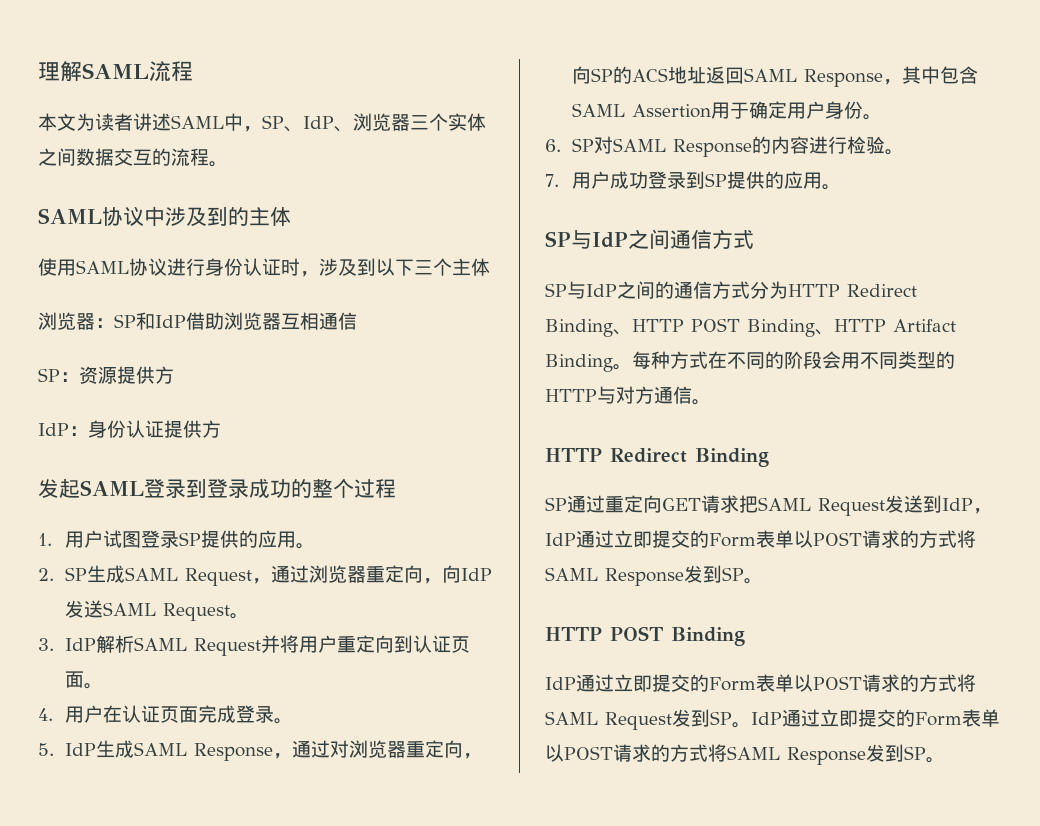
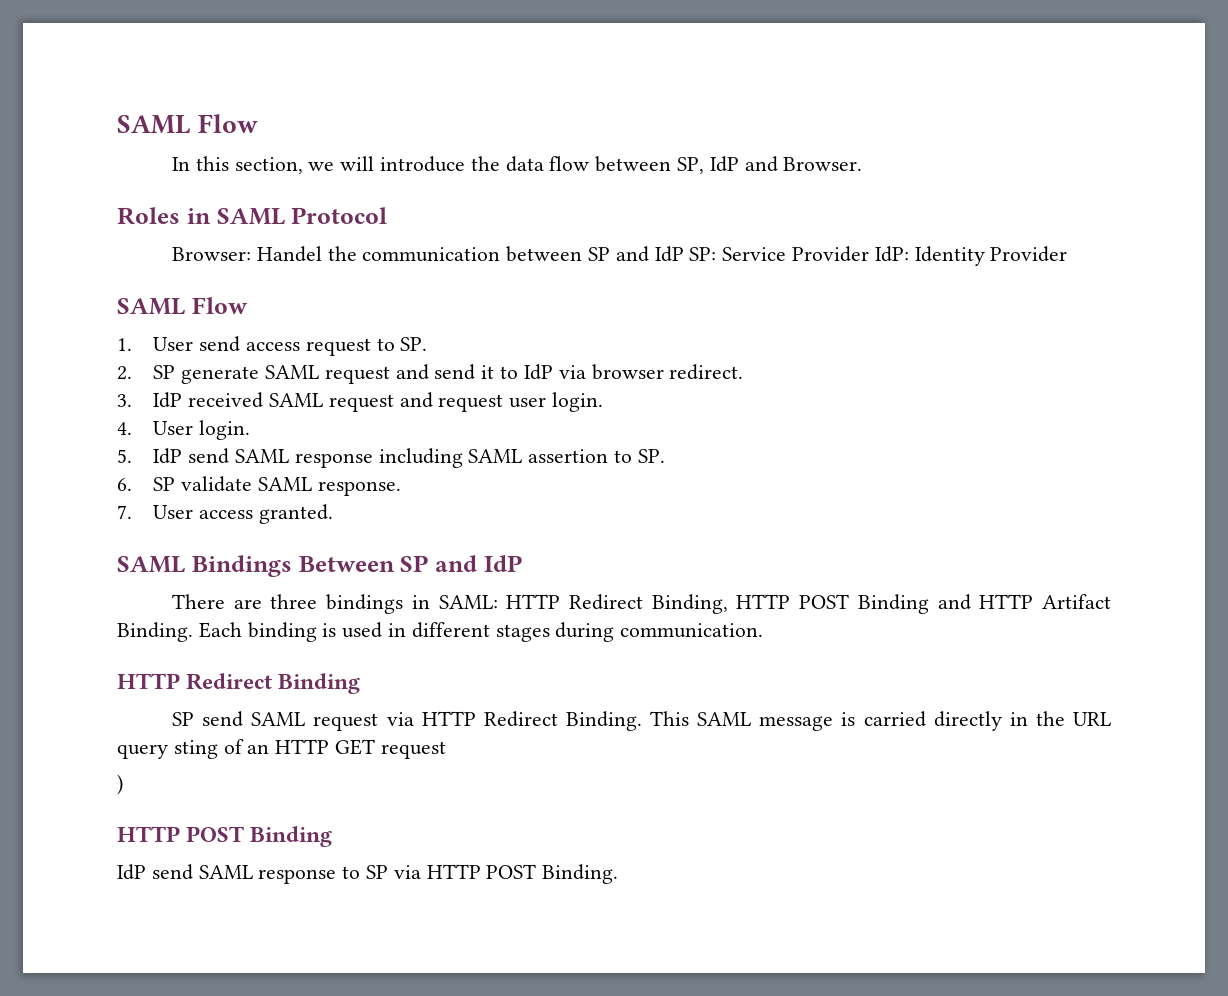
[38,61,193,82] [38,113,486,132] [38,148,228,167] [38,206,291,227] [38,258,490,277] [38,312,357,330] [38,366,174,384] [38,420,221,438] [38,478,396,499] [38,530,316,549] [38,565,493,586] [65,600,250,621] [38,635,471,656] [65,671,104,689] [38,705,294,724] [38,740,483,761] [572,66,979,87] [572,101,883,120] [545,136,905,157] [545,171,842,190] [545,229,754,249] [545,281,917,299] [545,318,834,337] 理解SAML流程 // 本文为读者讲述SAML中，SP、IdP、浏览器三个实体之间数据交互的流程。 // SAML协议中涉及到的主体 // 使用SAML协议进行身份认证时，涉及到以下三个主体 // 浏览器：SP和IdP借助浏览器互相通信 // SP：资源提供方 // IdP：身份认证提供方 // 发起SAML登录到登录成功的整个过程 // 1.用户试图登录SP提供的应用。 // 2. SP生成SAML Request，通过浏览器重定向，向IdP发送SAML Request。 // 3. IdP解析SAML Request并将用户重定向到认证页面。 // 4.用户在认证页面完成登录。 // 5. IdP生成SAML Response，通过对浏览器重定向，向SP的ACS地址返回SAML Response，其中包含SAML Assertion用于确定用户身份。 // 6. SP对SAML Response的内容进行检验。 // 7.用户成功登录到SP提供的应用。 // SP与IdP之间通信方式 // SP与IdP之间的通信方式分为HTTP Redirect Binding、HTTP POST Binding、 -> [117,114,259,134] [172,156,863,174] [117,207,388,225] [172,246,1068,266] [117,297,248,315] [117,336,428,356] [117,364,744,384] [117,392,604,412] [117,420,251,440] [117,448,665,468] [117,476,401,496] [117,504,334,524] [117,555,522,577] [172,594,971,614] SAML Flow // In this section, we will introduce the data flow between SP, IdP and Browser. // Roles in SAML Protocol // Browser: Handel the communication between SP and IdP SP: Service Provider IdP: Identity Provider // SAML Flow // 1. User send access request to SP. // 2. SP generate SAML request and send it to IdP via browser redirect. // 3. IdP received SAML request and request user login. // 4. User login. // 5. IdP send SAML response including SAML assertion to SP. // 6. SP validate SAML response. // 7. User access granted. // SAML Bindings Between SP and IdP // There are three bindings in SAML: HTTP Redirect Binding, HTTP POST Binding and
[545,351,955,372] [545,386,711,405] [545,448,769,467] [545,495,992,516] [545,530,976,548] [545,565,763,586] [545,626,745,646] [545,674,976,692] [545,709,1000,730] [545,744,945,765] Binding。每种方式在不同的阶段会用不同类型的HTTP与对方通信。 // HTTP Redirect Binding // SP通过重定向GET请求把SAML Request发送到IdP，IdP通过立即提交的Form表单以POST请求的方式将SAML Response发到SP。 // HTTP POST Binding // IdP通过立即提交的Form表单以POST请求的方式将SAML Request发到SP。IdP通过立即提交的Form表单以POST请求的方式将SAML Response发到SP。 -> [117,622,764,642] [117,673,361,694] [172,711,1112,731] [117,739,446,759] [117,774,123,795] [117,826,333,847] [117,864,619,884] Binding. Each binding is used in different stages during communication. // HTTP Redirect Binding // SP send SAML request via HTTP Redirect Binding. This SAML message is carried directly in the URL query sting of an HTTP GET request // ) // HTTP POST Binding // IdP send SAML response to SP via HTTP POST Binding.

